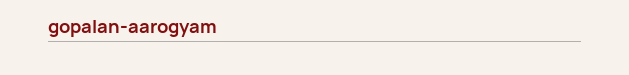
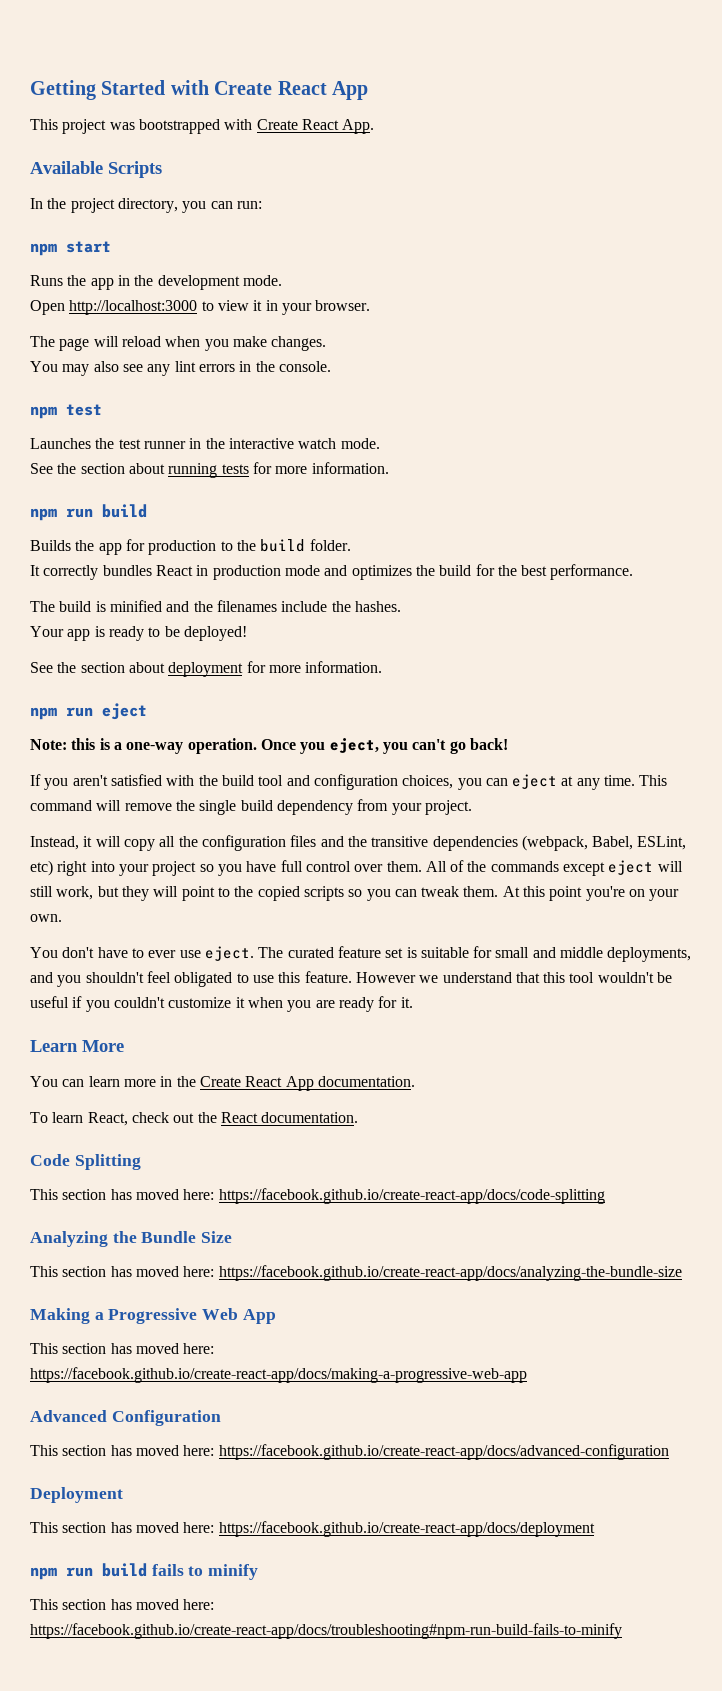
[48,20,217,37] gopalan-aarogyam -> [30,80,368,100] [30,119,375,134] [30,161,162,178] [30,198,262,213] [30,241,111,256] [30,275,282,290] [30,300,371,315] [30,336,327,351] [30,361,331,376] [30,404,102,419] [30,438,380,449] [30,462,389,478] [30,504,147,521] [30,539,351,555] [30,564,634,580] [30,600,401,612] [30,626,247,641] [30,661,383,677] [30,703,147,720] [30,738,508,754] [30,774,668,790] [30,799,472,815] [30,835,687,851] [30,860,683,876] [30,886,680,901] [30,914,62,922] [30,946,692,962] [30,971,673,987] [30,996,413,1012] [30,1040,124,1052] [30,1076,415,1091] [30,1112,359,1126] [30,1154,141,1170] [30,1188,605,1204] [30,1231,233,1247] [30,1265,682,1281] [30,1308,276,1324] [30,1343,215,1354] [30,1367,527,1383] [30,1410,221,1426] [30,1444,669,1460] [30,1487,123,1503] [30,1521,595,1537] [30,1563,259,1580] [30,1599,215,1610] [30,1623,622,1639] Getting Started with Create React App // This project was bootstrapped with Create React App. // Available Scripts // In the project directory, you can run: // npm start // Runs the app in the development mode. // Open http://localhost:3000 to view it in your browser. // The page will reload when you make changes. // You may also see any lint errors in the console. // npm test // Launches the test runner in the interactive watch mode. // See the section about running tests for more information. // npm run build // Builds the app for production to the build folder. // It correctly bundles React in production mode and optimizes the build for the best performance. // The build is minified and the filenames include the hashes. // Your app is ready to be deployed! // See the section about deployment for more information. // npm run eject // Note: this is a one-way operation. Once you eject, you can't go back! // If you aren't satisfied with the build tool and configuration choices, you can eject at any time. This command will remove the single build dependency from your project. // Instead, it will copy all the configuration files and the transitive dependencies (webpack, Babel, ESLint, etc) right into your project so you have full control over them. All of the commands except eject will still work, but they will point to the copied scripts so you can tweak them. At this point you're on your own. // You don't have to ever use eject. The curated feature set is suitable for small and middle deployments, and you shouldn't feel obligated to use this feature. However we understand that this tool wouldn't be useful if you couldn't customize it when you are ready for it. // Learn More // You can learn more in the Create React App documentation. // To learn React, check out the React documentation. // Code Splitting // This section has moved here: https://facebook.github.io/create-react-app/docs/code-splitting // Analyzing the Bundle Size // This section has moved here: https://facebook.github.io/create-react-app/docs/analyzing-the-bundle-size // Making a Progressive Web App // This section has moved here: https://facebook.github.io/create-react-app/docs/making-a-progressive-web-app // Advanced Configuration // This section has moved here: https://facebook.github.io/create-react-app/docs/advanced-configuration // Deployment // This section has moved here: https://facebook.github.io/create-react-app/docs/deployment // npm run build fails to minify // This section has moved here: https://facebook.github.io/create-react-app/docs/troubleshooting#npm-run-build-fails-to-minify

